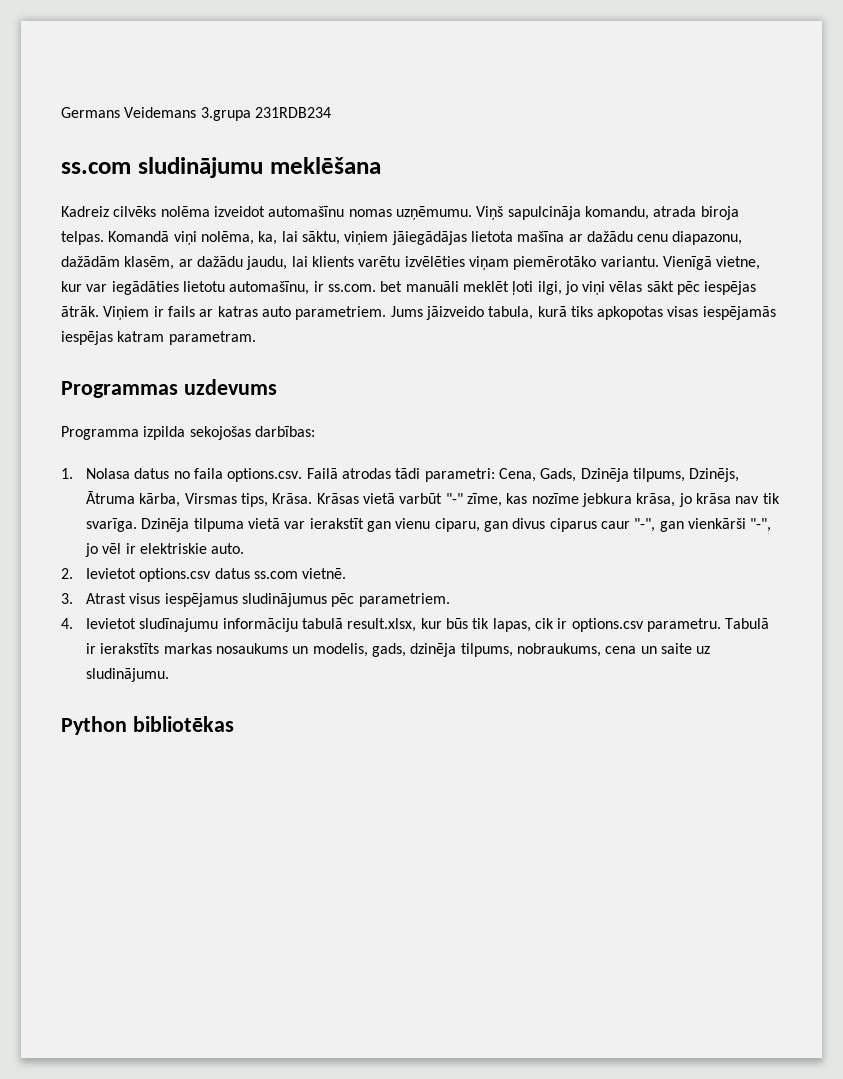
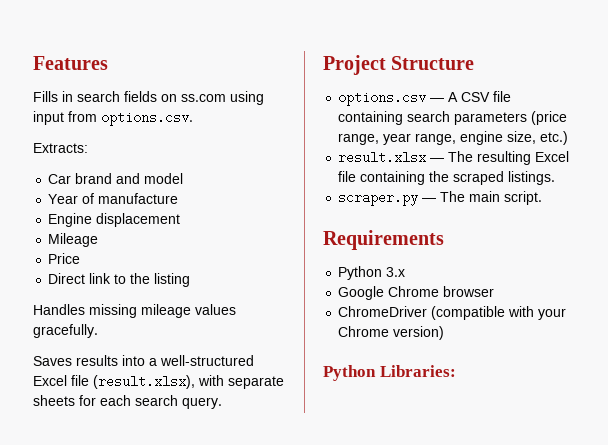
[61,107,331,121] [61,157,381,178] [61,206,739,220] [61,231,743,245] [61,256,761,270] [61,281,757,295] [61,306,776,320] [61,331,256,345] [61,379,277,398] [61,426,315,440] [61,468,740,482] [86,491,780,507] [86,518,772,532] [85,543,245,557] [61,568,347,582] [61,593,450,607] [61,618,770,632] [86,643,711,657] [86,668,170,682] [61,716,234,735] Germans Veidemans 3.grupa 231RDB234 // ss.com sludinājumu meklēšana // Kadreiz cilvēks nolēma izveidot automašīnu nomas uzņēmumu. Viņš sapulcināja komandu, atrada biroja telpas. Komandā viņi nolēma, ka, lai sāktu, viņiem jāiegādājas lietota mašīna ar dažādu cenu diapazonu, dažādām klasēm, ar dažādu jaudu, lai klients varētu izvēlēties viņam piemērotāko variantu. Vienīgā vietne, kur var iegādāties lietotu automašīnu, ir ss.com. bet manuāli meklēt ļoti ilgi, jo viņi vēlas sākt pēc iespējas ātrāk. Viņiem ir fails ar katras auto parametriem. Jums jāizveido tabula, kurā tiks apkopotas visas iespējamās iespējas katram parametram. // Programmas uzdevums // Programma izpilda sekojošas darbības: // 1. Nolasa datus no faila options.csv. Failā atrodas tādi parametri: Cena, Gads, Dzinēja tilpums, Dzinējs, Ātruma kārba, Virsmas tips, Krāsa. Krāsas vietā varbūt "-" zīme, kas nozīme jebkura krāsa, jo krāsa nav tik svarīga. Dzinēja tilpuma vietā var ierakstīt gan vienu ciparu, gan divus ciparus caur "-", gan vienkārši "-", jo vēl ir elektriskie auto. // 2. Ievietot options.csv datus ss.com vietnē. // 3. Atrast visus iespējamus sludinājumus pēc parametriem. // 4. Ievietot sludīnajumu informāciju tabulā result.xlsx, kur būs tik lapas, cik ir options.csv parametru. Tabulā ir ierakstīts markas nosaukums un modelis, gads, dzinēja tilpums, nobraukums, cena un saite uz sludinājumu. // Python bibliotēkas -> [33,56,108,70] [33,91,264,105] [33,111,193,126] [33,143,88,153] [48,173,184,184] [48,193,179,204] [48,213,181,227] [48,233,99,247] [48,253,81,264] [48,273,191,287] [33,304,236,318] [33,324,98,338] [33,355,254,366] [33,375,284,389] [33,395,222,409] [323,55,475,75] [338,91,512,106] [338,111,568,125] [338,131,569,145] [338,151,570,165] [338,171,556,185] [338,191,543,206] [323,230,444,250] [338,266,406,280] [338,286,495,300] [338,306,567,320] [338,326,445,340] [323,365,456,381] Features // Fills in search fields on ss.com using input from options.csv. // Extracts: // Car brand and model // Year of manufacture // Engine displacement // Mileage // Price // Direct link to the listing // Handles missing mileage values gracefully. // Saves results into a well-structured Excel file (result.xlsx), with separate sheets for each search query. // Project Structure // options.csv — A CSV file containing search parameters (price range, year range, engine size, etc.) // result.xlsx — The resulting Excel file containing the scraped listings. // scraper.py — The main script. // Requirements // Python 3.x // Google Chrome browser // ChromeDriver (compatible with your Chrome version) // Python Libraries:

